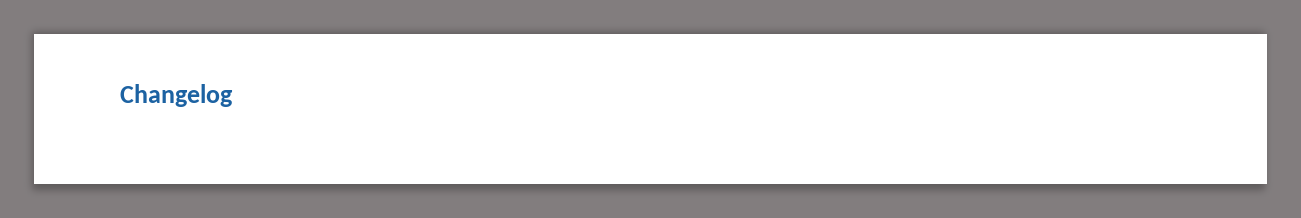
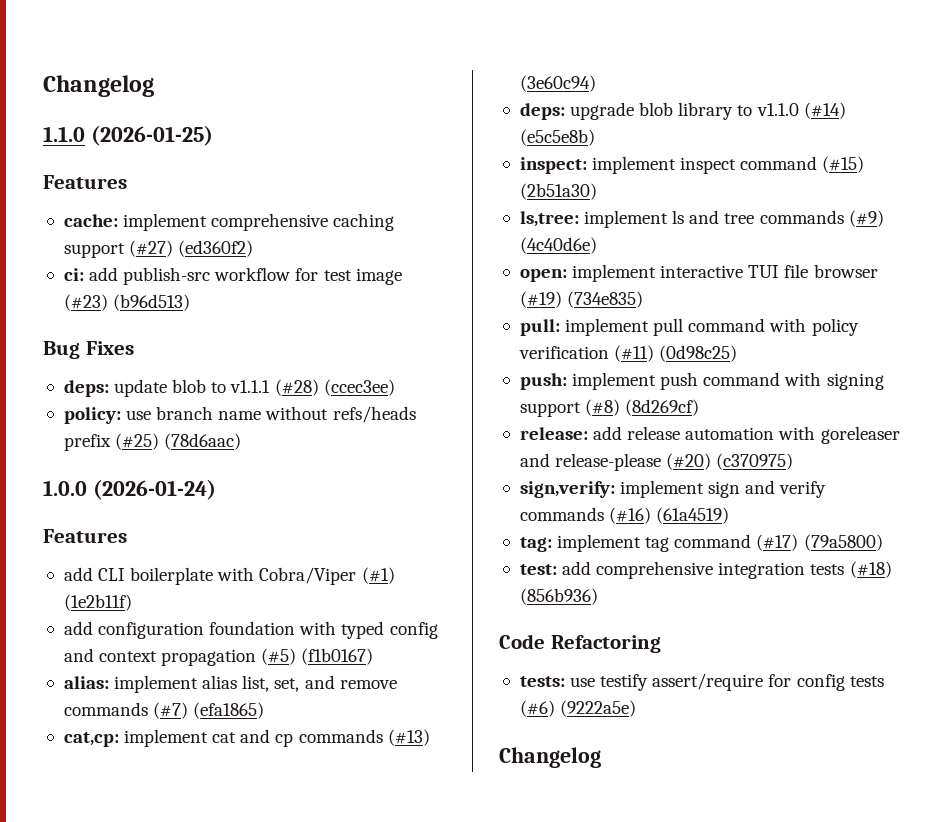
[120,84,233,107] Changelog -> [43,75,154,97] [43,125,213,146] [43,175,127,189] [63,213,395,231] [63,240,254,258] [63,267,402,285] [63,294,191,311] [43,341,134,359] [63,379,395,397] [63,406,416,424] [63,433,242,451] [43,479,216,500] [43,529,127,543] [63,567,395,585] [63,594,132,611] [63,621,438,639] [63,648,374,666] [63,675,397,693] [63,702,265,719] [63,729,430,747] [519,75,596,92] [519,102,846,120] [519,129,595,146] [519,156,865,174] [519,183,597,200] [519,210,884,228] [519,237,597,254] [519,264,878,282] [519,291,644,308] [519,318,859,336] [518,345,738,362] [519,372,884,390] [519,399,700,417] [519,426,900,444] [519,453,794,471] [519,480,827,498] [519,507,730,524] [519,534,883,552] [519,561,892,579] [519,588,598,605] [499,634,661,653] [519,673,884,691] [519,700,637,717] [499,747,601,768] Changelog // 1.1.0 (2026-01-25) // Features // cache: implement comprehensive caching support (#27) (ed360f2) // ci: add publish-src workflow for test image (#23) (b96d513) // Bug Fixes // deps: update blob to v1.1.1 (#28) (ccec3ee) // policy: use branch name without refs/heads prefix (#25) (78d6aac) // 1.0.0 (2026-01-24) // Features // add CLI boilerplate with Cobra/Viper (#1) (1e2b11f) // add configuration foundation with typed config and context propagation (#5) (f1b0167) // alias: implement alias list, set, and remove commands (#7) (efa1865) // cat,cp: implement cat and cp commands (#13) (3e60c94) // deps: upgrade blob library to v1.1.0 (#14) (e5c5e8b) // inspect: implement inspect command (#15) (2b51a30) // ls,tree: implement ls and tree commands (#9) (4c40d6e) // open: implement interactive TUI file browser (#19) (734e835) // pull: implement pull command with policy verification (#11) (0d98c25) // push: implement push command with signing support (#8) (8d269cf) // release: add release automation with goreleaser and release-please (#20) (c370975) // sign,verify: implement sign and verify commands (#16) (61a4519) // tag: implement tag command (#17) (79a5800) // test: add comprehensive integration tests (#18) (856b936) // Code Refactoring // tests: use testify assert/require for config tests (#6) (9222a5e) // Changelog

